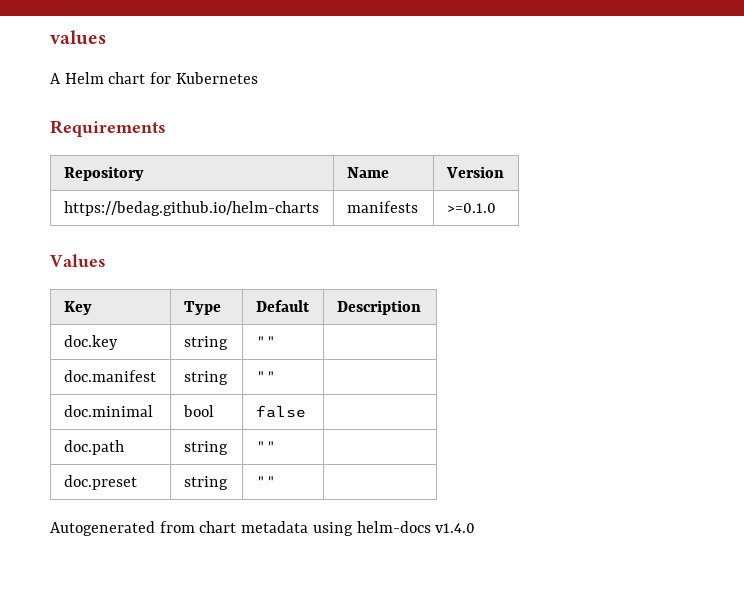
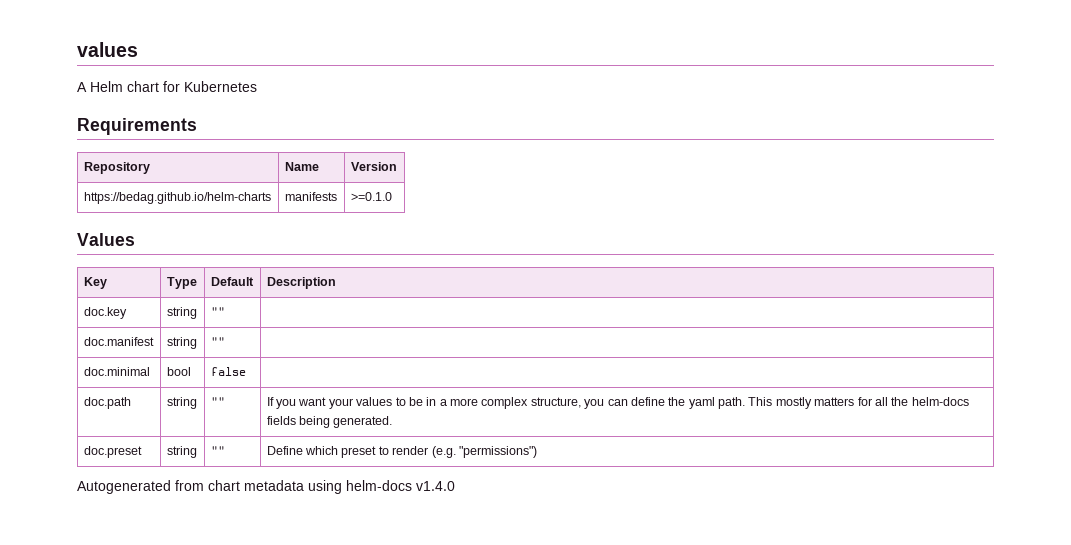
[63,475,137,490] [183,476,228,490] [255,476,276,487] // doc.preset | string | "" | -> [266,397,969,409] [266,416,393,428] [83,446,142,458] [166,446,197,458] [210,446,225,455] [266,446,537,458] If you want your values to be in a more complex structure, you can define the yaml path. This mostly matters for all the helm-docs fields being generated. // doc.preset | string | "" | Define which preset to render (e.g. "permissions")

